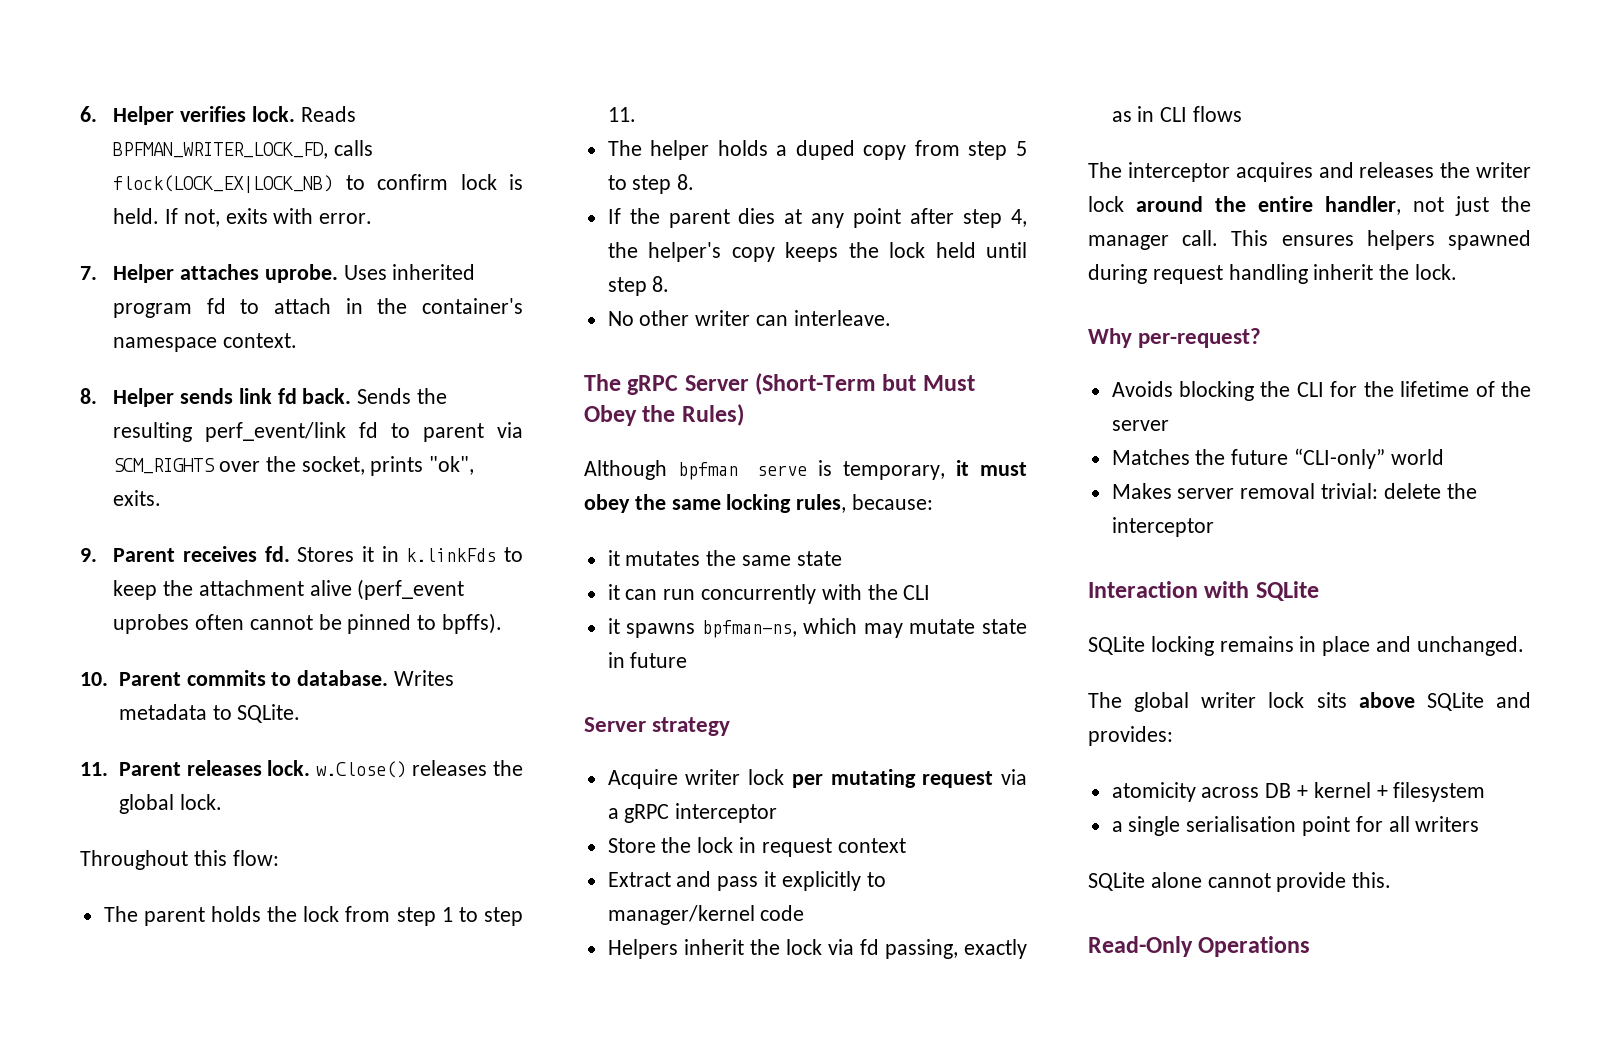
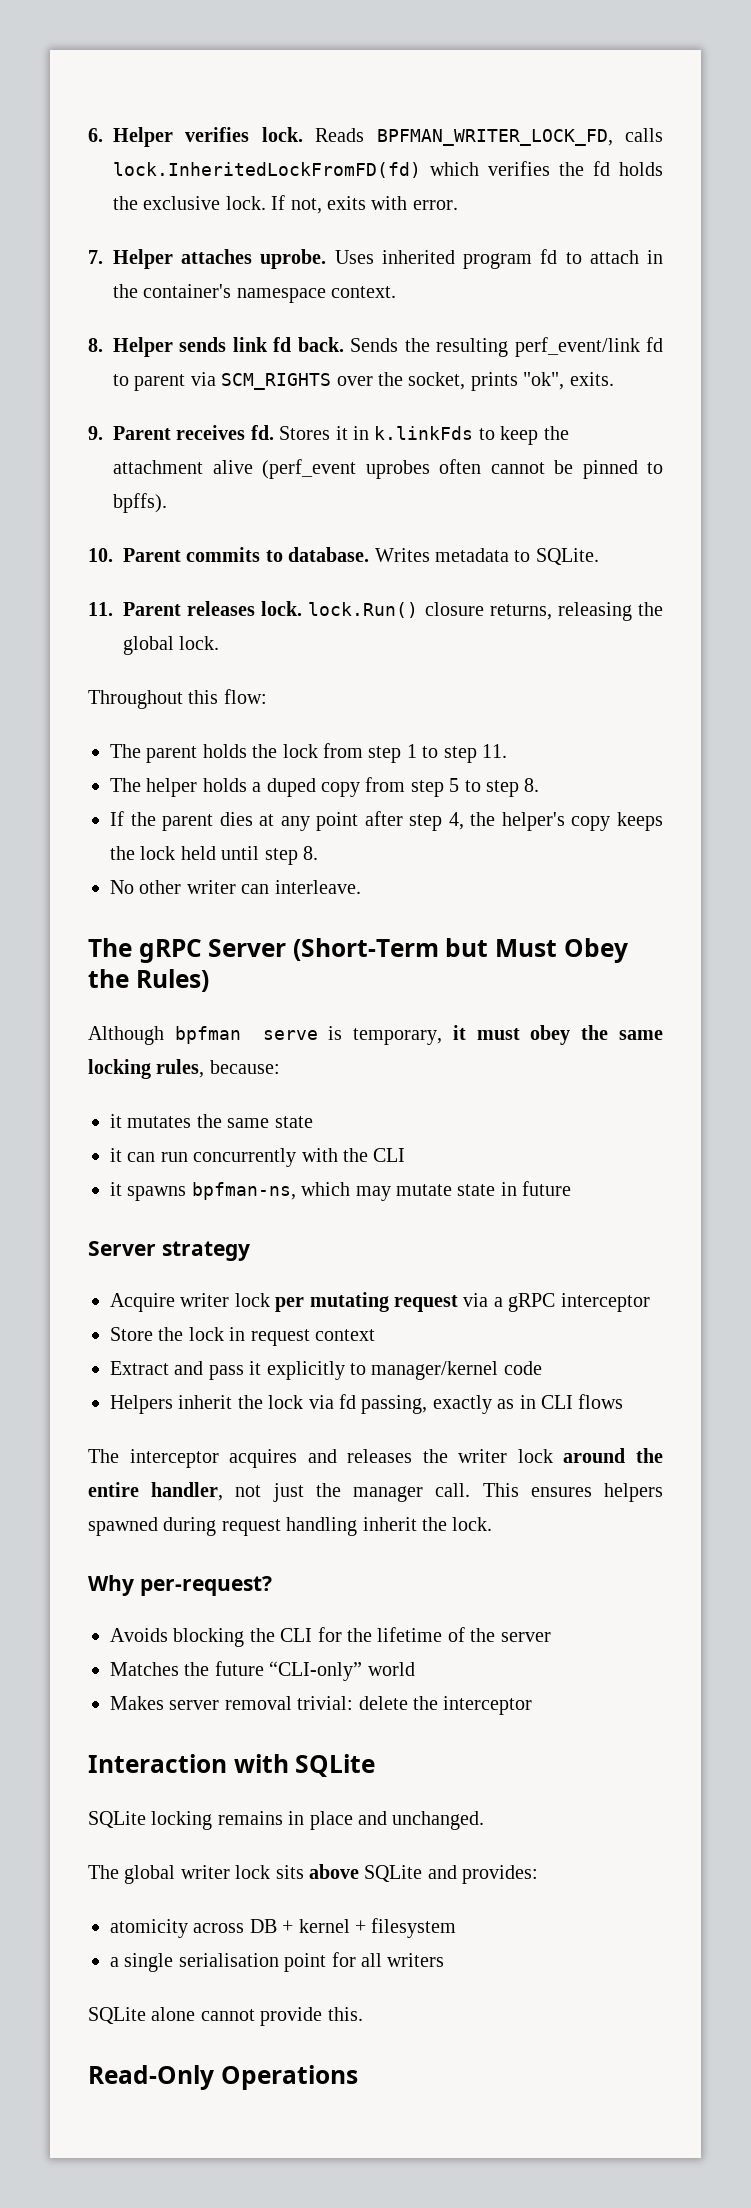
[113,174,523,193] [113,208,160,224] flock(LOCK_EX|LOCK_NB) to confirm lock is held. -> [113,161,663,178] [113,196,266,210] lock.InheritedLockFromFD(fd) which verifies the fd holds the exclusive lock.
[316,760,488,778] w.Close() releases -> [308,602,632,621] lock.Run() closure returns, releasing

